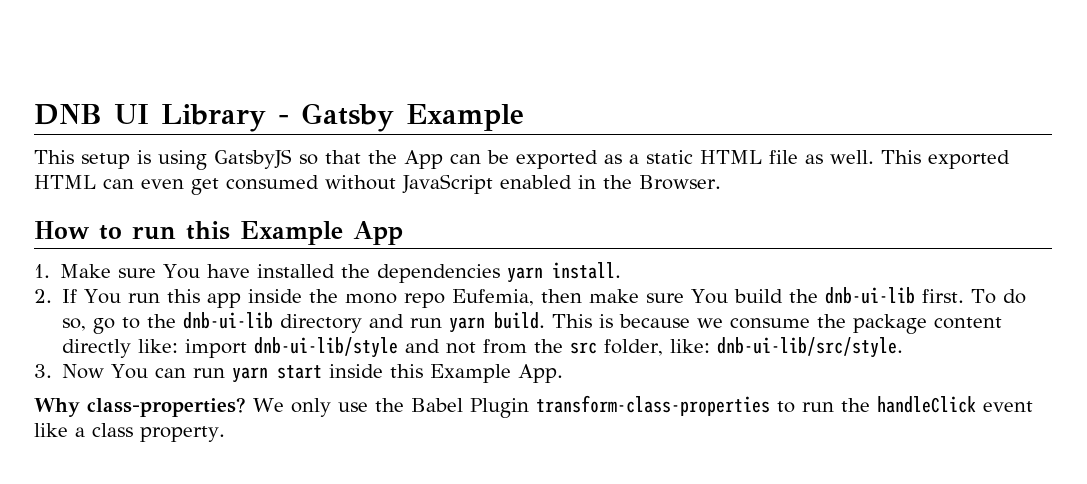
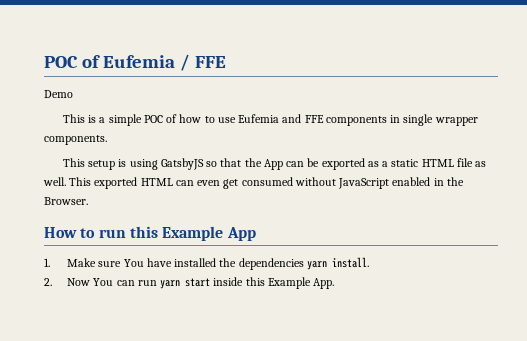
[34,103,524,132] DNB UI Library - Gatsby Example -> [44,54,226,71] [44,90,73,98] [62,114,478,126] [44,135,107,145] POC of Eufemia / FFE // Demo // This is a simple POC of how to use Eufemia and FFE components in single wrapper components.
[62,287,1027,308] [62,312,1003,334] [62,337,904,358] [34,364,52,378] If You run this app inside the mono repo Eufemia, then make sure You build the dnb-ui-lib first. To do so, go to the dnb-ui-lib directory and run yarn build. This is because we consume the package content directly like: import dnb-ui-lib/style and not from the src folder, like: dnb-ui-lib/src/style. // 3. -> (52, 282) none
[34,395,1033,418] [34,423,225,442] // Why class-properties? We only use the Babel Plugin transform-class-properties to run the handleClick event like a class property. -> (335, 283) none

